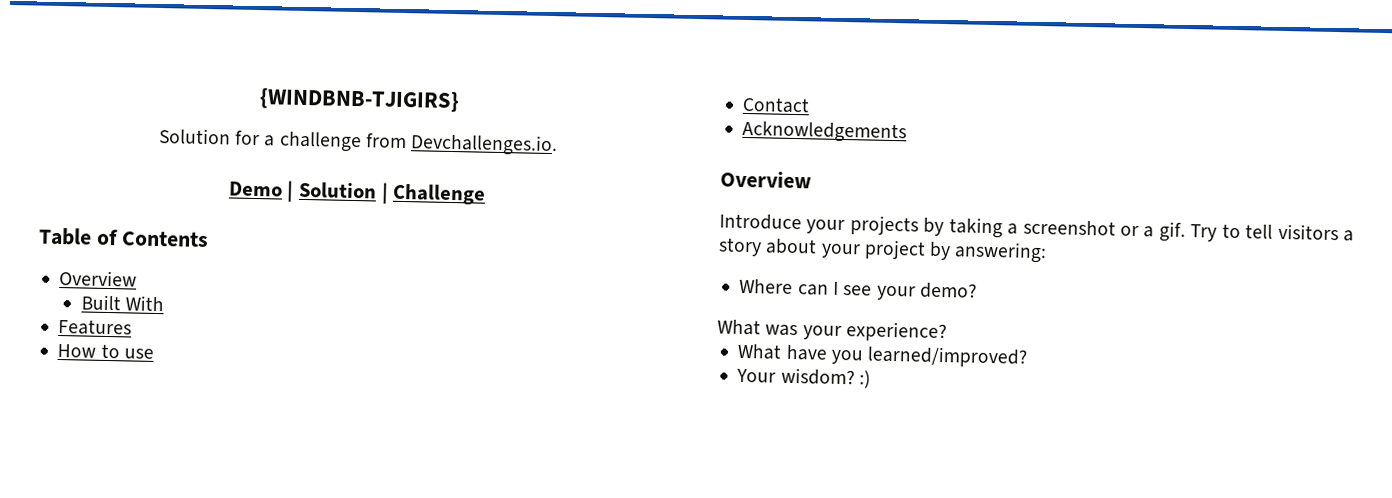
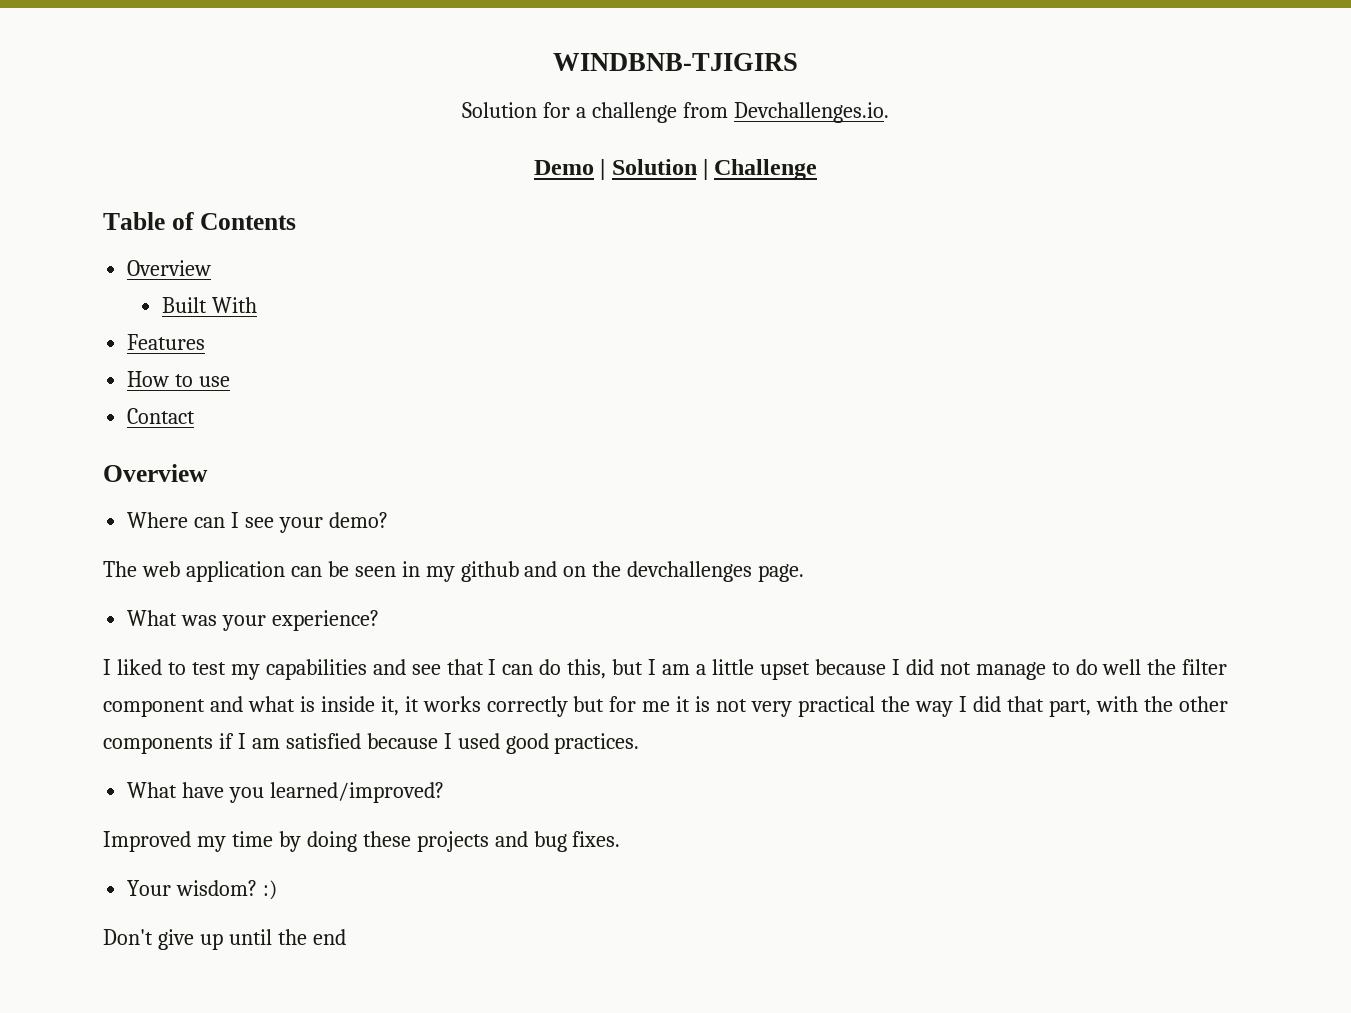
[258,88,460,113] {WINDBNB-TJIGIRS} -> [553,53,798,71] WINDBNB-TJIGIRS
[742,120,908,144] [720,170,812,189] [719,213,1354,242] [718,237,1048,264] // Acknowledgements // Overview // Introduce your projects by taking a screenshot or a gif. Try to tell visitors a story about your project by answering: -> [103,464,208,482] // Overview
[717,319,947,343] [737,343,1029,368] [736,367,871,389] What was your experience? // What have you learned/improved? // Your wisdom? :) -> [103,561,805,582] [127,610,380,631] [103,659,1228,680] [103,696,1228,717] [103,733,640,754] [127,782,445,803] [103,831,621,852] [127,880,278,900] [103,929,346,950] The web application can be seen in my github and on the devchallenges page. // What was your experience? // I liked to test my capabilities and see that I can do this, but I am a little upset because I did not manage to do well the filter component and what is inside it, it works correctly but for me it is not very practical the way I did that part, with the other components if I am satisfied because I used good practices. // What have you learned/improved? // Improved my time by doing these projects and bug fixes. // Your wisdom? :) // Don't give up until the end

